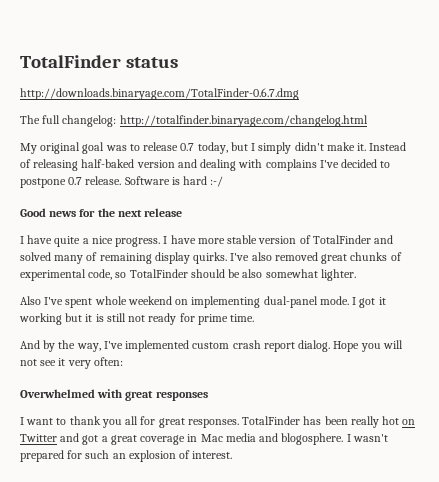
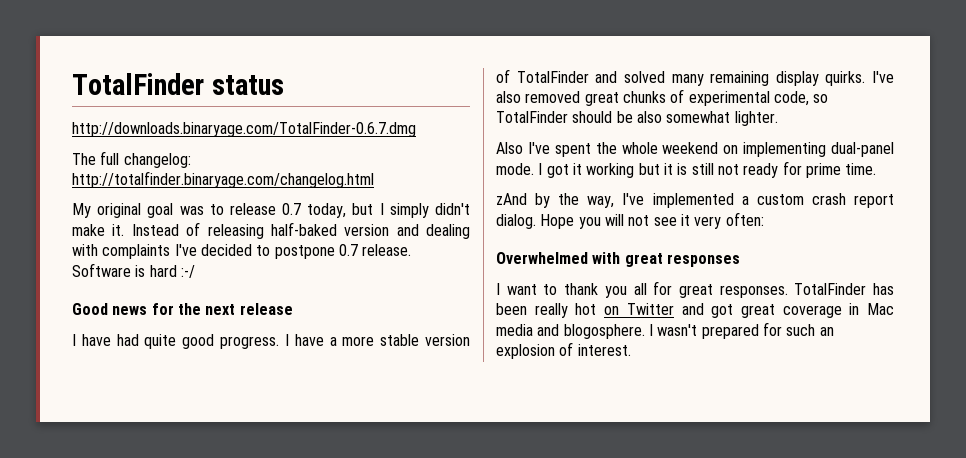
[265,159,317,171] complains -> [102,244,171,259] complaints
[54,236,113,247] quite a nice -> [116,334,215,349] had quite good
(196, 239) none -> [329,337,337,346] a
[86,252,98,261] of -> (704, 80) none
(93, 303) none -> [595,142,617,154] the
[20,340,40,349] And -> [496,193,527,205] zAnd
(190, 346) none -> [741,196,749,205] a
[101,436,108,442] a -> (734, 311) none

